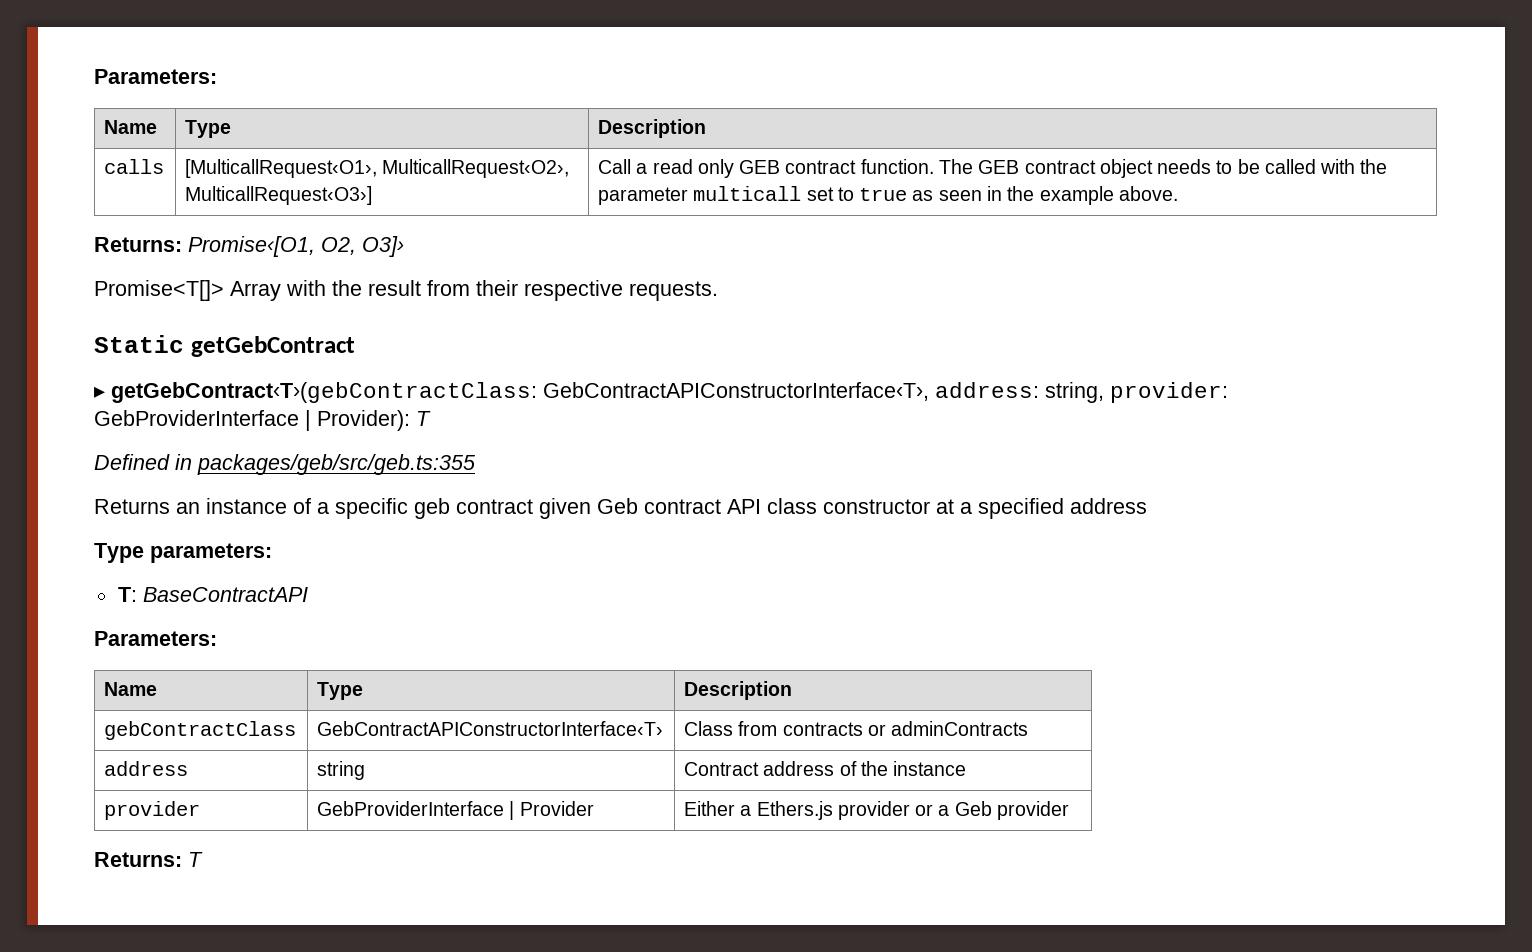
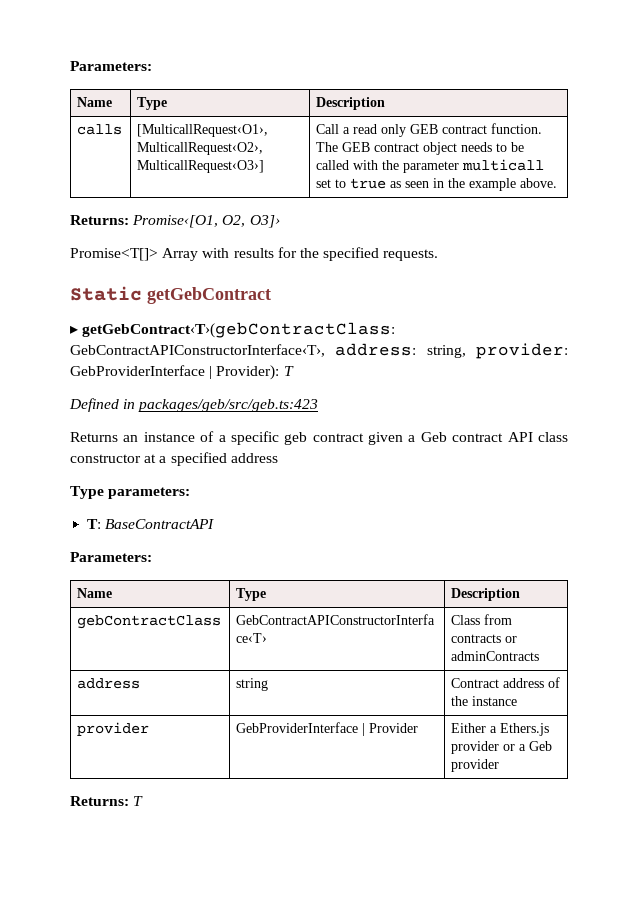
[332,280,623,301] the result from their respective -> [233,247,380,261] results for the specified
[197,454,476,475] packages/geb/src/geb.ts:355 -> [138,399,319,412] packages/geb/src/geb.ts:423
(591, 508) none -> [408,435,416,442] a

